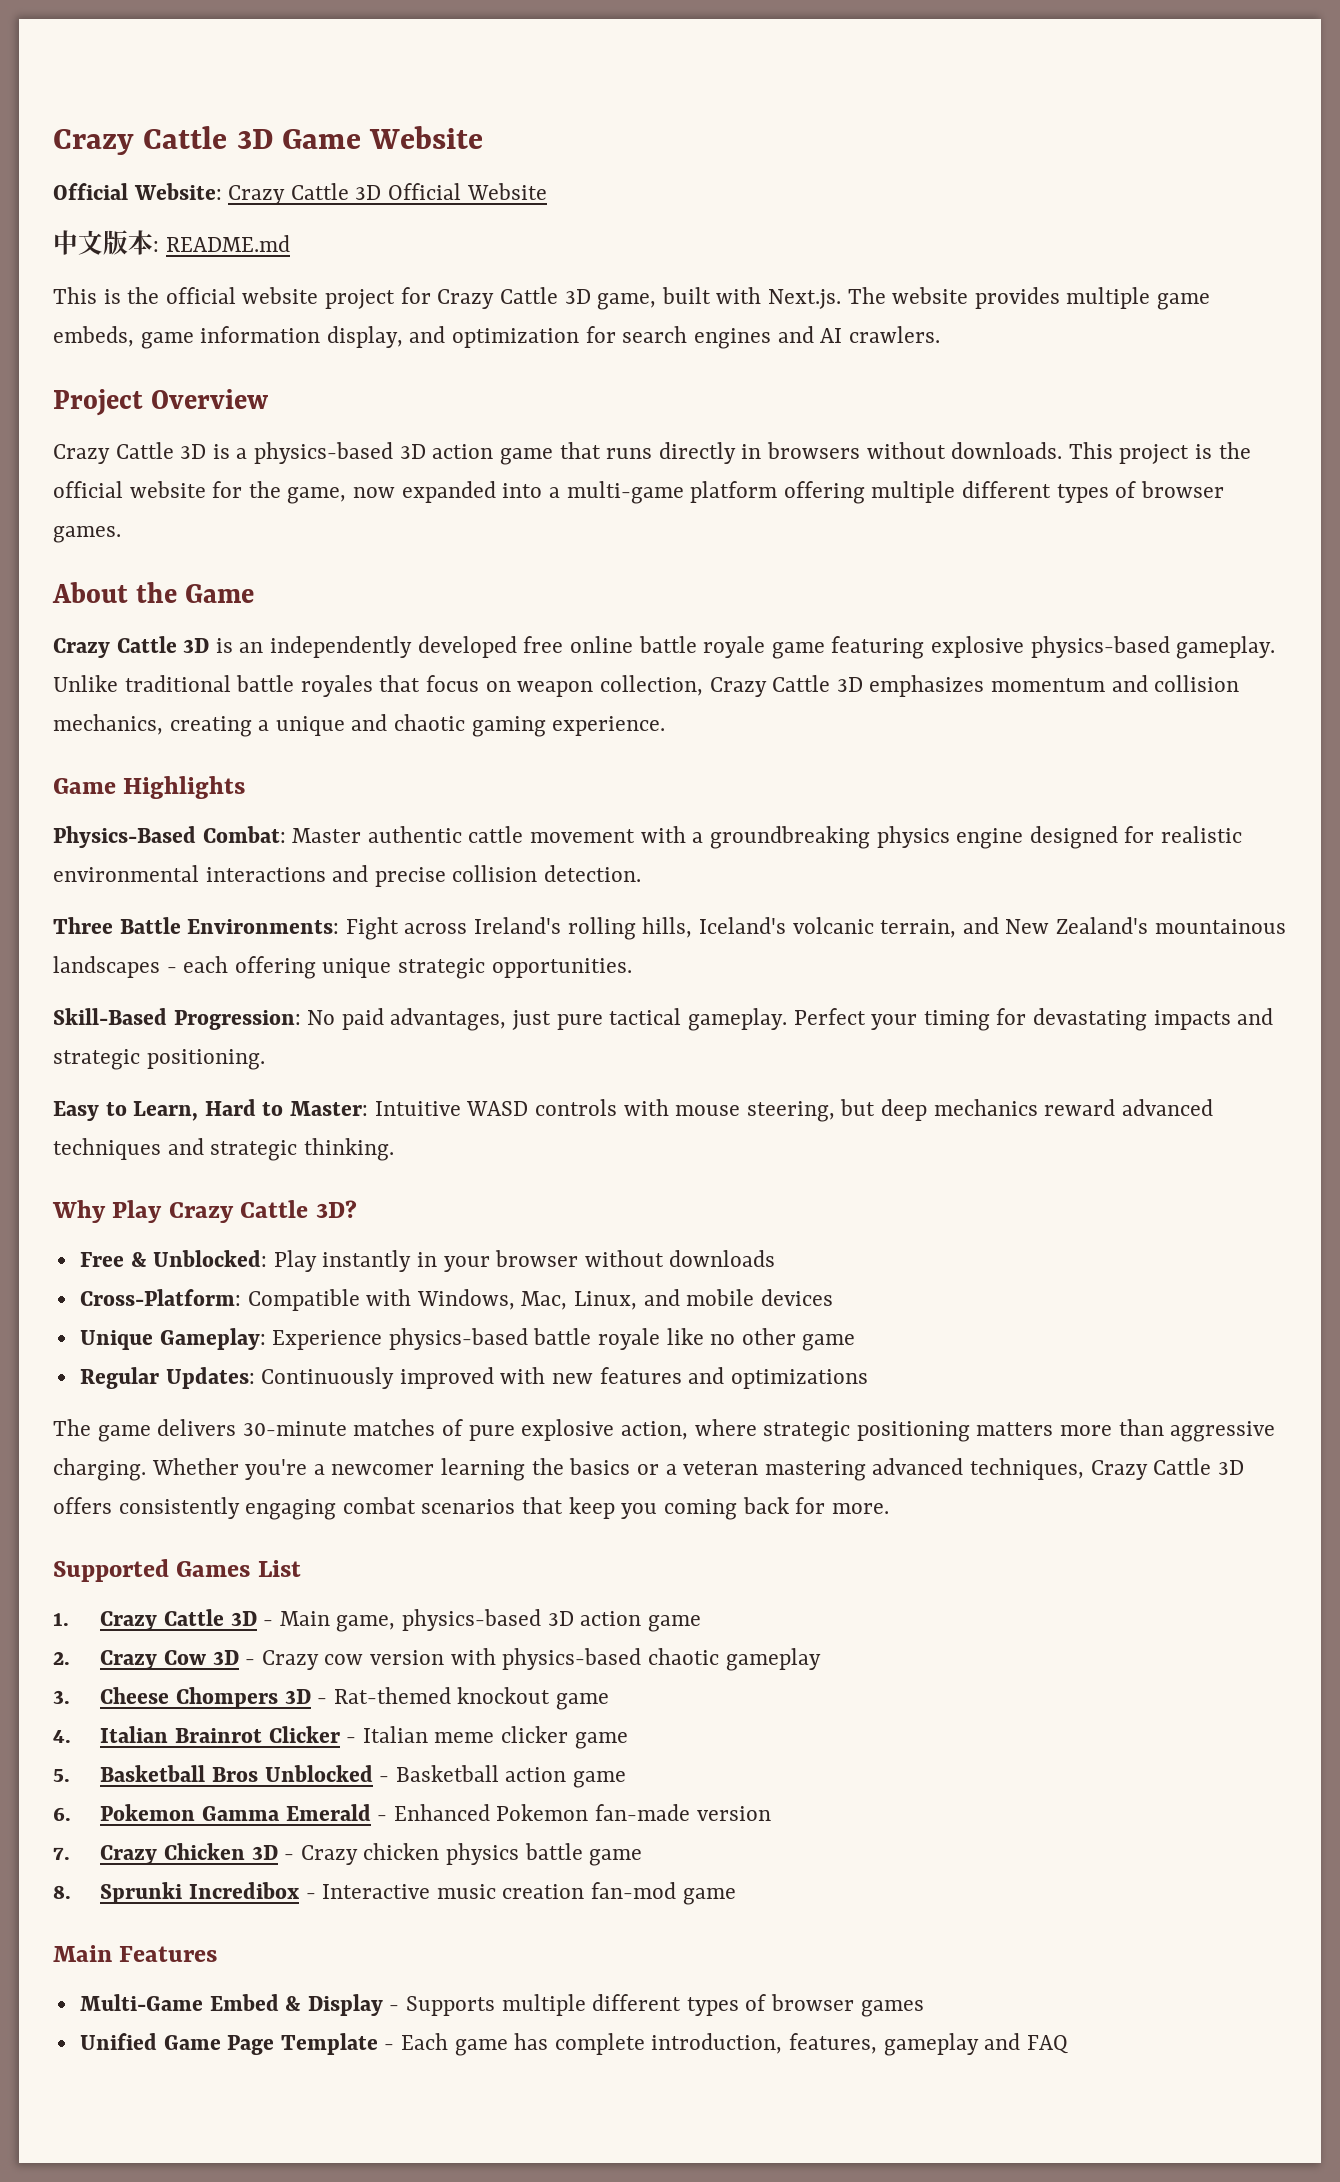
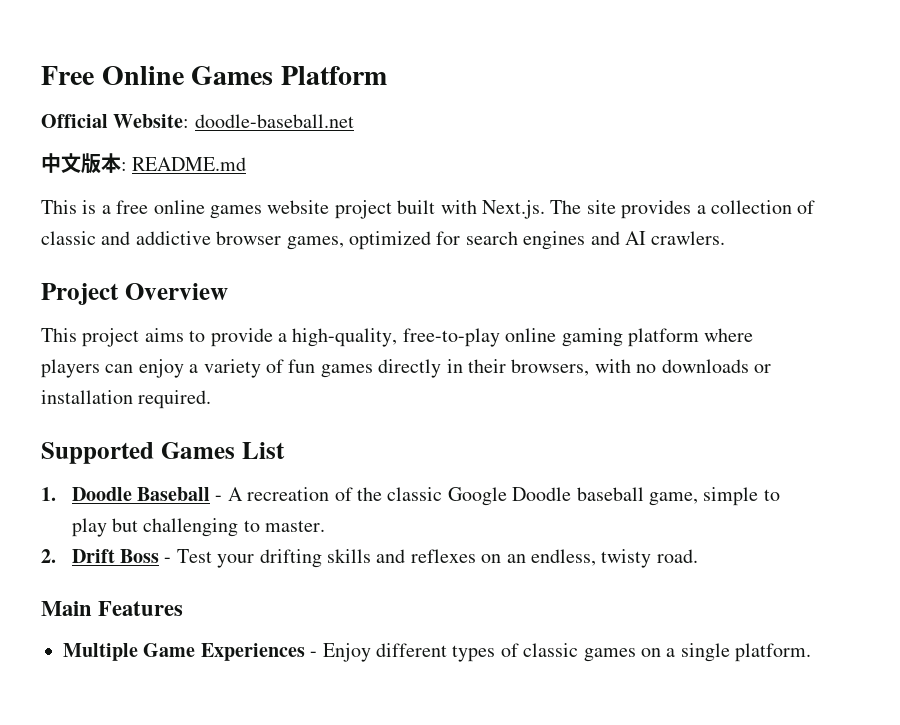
[53,126,484,155] [53,183,547,205] Crazy Cattle 3D Game Website // Official Website: Crazy Cattle 3D Official Website -> [41,66,387,85] [41,114,354,128] Free Online Games Platform // Official Website: doodle-baseball.net
[127,287,1211,310] [53,326,580,349] the official website project for Crazy Cattle 3D game, built with Next.js. The website provides multiple game embeds, game information display, and optimization -> [101,200,816,219] [41,231,431,250] a free online games website project built with Next.js. The site provides a collection of classic and addictive browser games, optimized
[53,442,1251,465] [53,481,1224,504] [53,526,121,543] [52,582,255,603] [53,636,1276,659] [53,675,1240,697] [53,714,666,737] [53,776,246,799] [53,826,1242,849] [53,865,642,887] [53,917,1286,940] [53,956,632,979] [53,1008,1274,1031] [53,1049,265,1070] [53,1099,1213,1122] [53,1138,394,1161] [52,1200,357,1223] [79,1250,776,1272] [79,1289,833,1311] [79,1328,856,1351] [79,1367,868,1389] [53,1419,1276,1442] [53,1458,1244,1481] [53,1497,889,1520] [53,1559,301,1582] [53,1609,701,1632] [53,1648,821,1671] [53,1687,610,1710] [53,1726,628,1749] [53,1765,627,1788] [53,1804,771,1821] [53,1843,643,1866] [53,1882,736,1905] [53,1945,218,1962] [79,1994,924,2017] [79,2033,1068,2056] Crazy Cattle 3D is a physics-based 3D action game that runs directly in browsers without downloads. This project is the official website for the game, now expanded into a multi-game platform offering multiple different types of browser games. // About the Game // Crazy Cattle 3D is an independently developed free online battle royale game featuring explosive physics-based gameplay. Unlike traditional battle royales that focus on weapon collection, Crazy Cattle 3D emphasizes momentum and collision mechanics, creating a unique and chaotic gaming experience. // Game Highlights // Physics-Based Combat: Master authentic cattle movement with a groundbreaking physics engine designed for realistic environmental interactions and precise collision detection. // Three Battle Environments: Fight across Ireland's rolling hills, Iceland's volcanic terrain, and New Zealand's mountainous landscapes - each offering unique strategic opportunities. // Skill-Based Progression: No paid advantages, just pure tactical gameplay. Perfect your timing for devastating impacts and strategic positioning. // Easy to Learn, Hard to Master: Intuitive WASD controls with mouse steering, but deep mechanics reward advanced techniques and strategic thinking. // Why Play Crazy Cattle 3D? // Free & Unblocked: Play instantly in your browser without downloads // Cross-Platform: Compatible with Windows, Mac, Linux, and mobile devices // Unique Gameplay: Experience physics-based battle royale like no other game // Regular Updates: Continuously improved with new features and optimizations // The game delivers 30-minute matches of pure explosive action, where strategic positioning matters more than aggressive charging. Whether you're a newcomer learning the basics or a veteran mastering advanced techniques, Crazy Cattle 3D offers consistently engaging combat scenarios that keep you coming back for more. // Supported Games List // 1. Crazy Cattle 3D - Main game, physics-based 3D action game // 2. Crazy Cow 3D - Crazy cow version with physics-based chaotic gameplay // 3. Cheese Chompers 3D - Rat-themed knockout game // 4. Italian Brainrot Clicker - Italian meme clicker game // 5. Basketball Bros Unblocked - Basketball action game // 6. Pokemon Gamma Emerald - Enhanced Pokemon fan-made version // 7. Crazy Chicken 3D - Crazy chicken physics battle game // 8. Sprunki Incredibox - Interactive music creation fan-mod game // Main Features // Multi-Game Embed & Display - Supports multiple different types of browser games // Unified Game Page Template - Each game has complete introduction, features, gameplay and FAQ -> [41,328,754,347] [41,359,771,378] [41,390,212,409] [41,442,285,464] [41,487,780,506] [71,518,326,537] [41,549,698,568] [41,601,184,616] [63,643,812,662] This project aims to provide a high-quality, free-to-play online gaming platform where players can enjoy a variety of fun games directly in their browsers, with no downloads or installation required. // Supported Games List // 1. Doodle Baseball - A recreation of the classic Google Doodle baseball game, simple to play but challenging to master. // 2. Drift Boss - Test your drifting skills and reflexes on an endless, twisty road. // Main Features // Multiple Game Experiences - Enjoy different types of classic games on a single platform.

